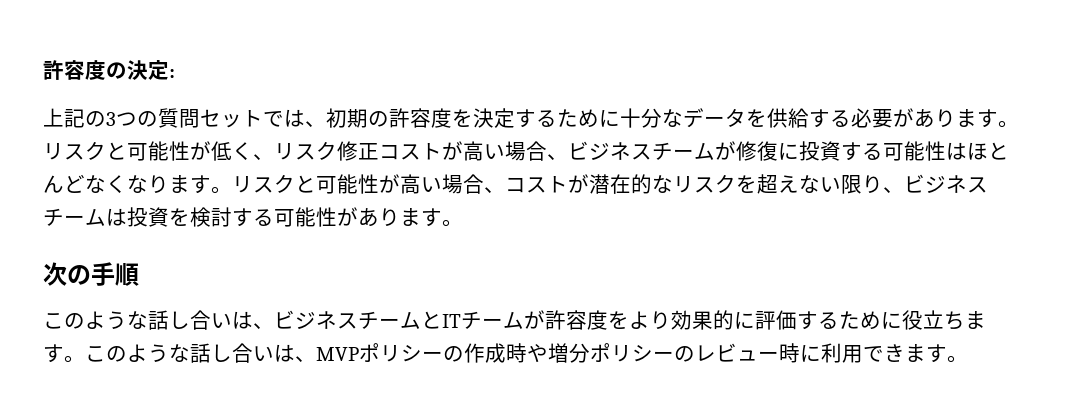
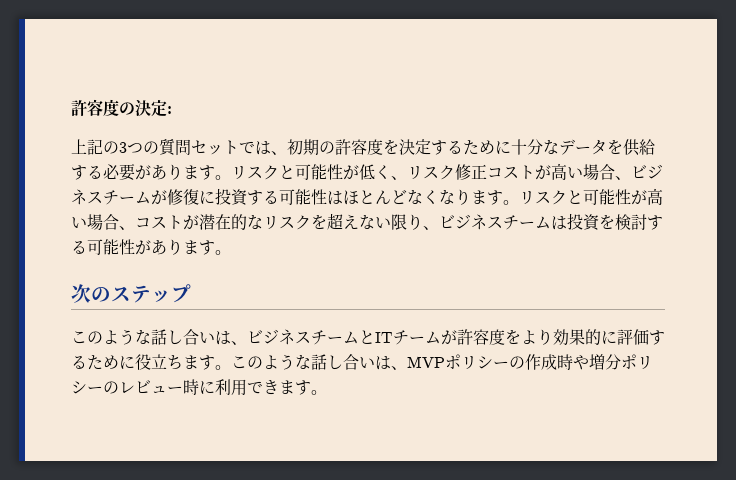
[91,262,139,286] 手順 -> [111,284,191,303] ステップ

